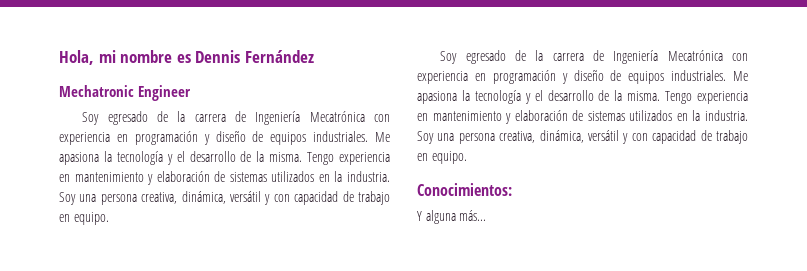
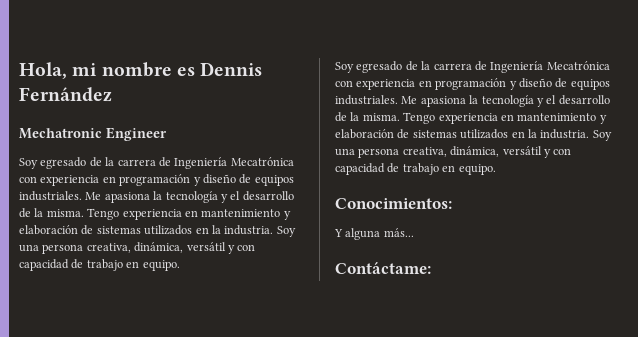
(487, 215) none -> [335,262,431,274] // Contáctame:

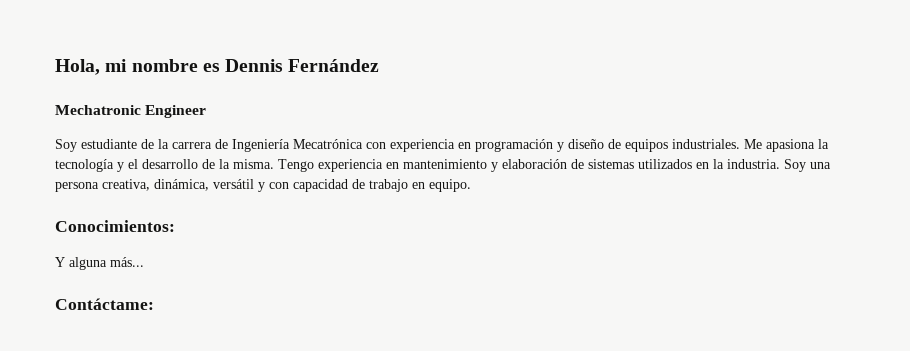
[40,157,294,169] [19,174,294,186] [19,191,294,203] [19,208,291,220] [19,225,296,237] [19,242,256,254] [19,259,180,271] [335,61,403,73] egresado de la carrera de Ingeniería Mecatrónica con experiencia en programación y diseño de equipos industriales. Me apasiona la tecnología y el desarrollo de la misma. Tengo experiencia en mantenimiento y elaboración de sistemas utilizados en la industria. Soy una persona creativa, dinámica, versátil y con capacidad de trabajo en equipo. // Soy egresado -> [81,139,137,149] estudiante

